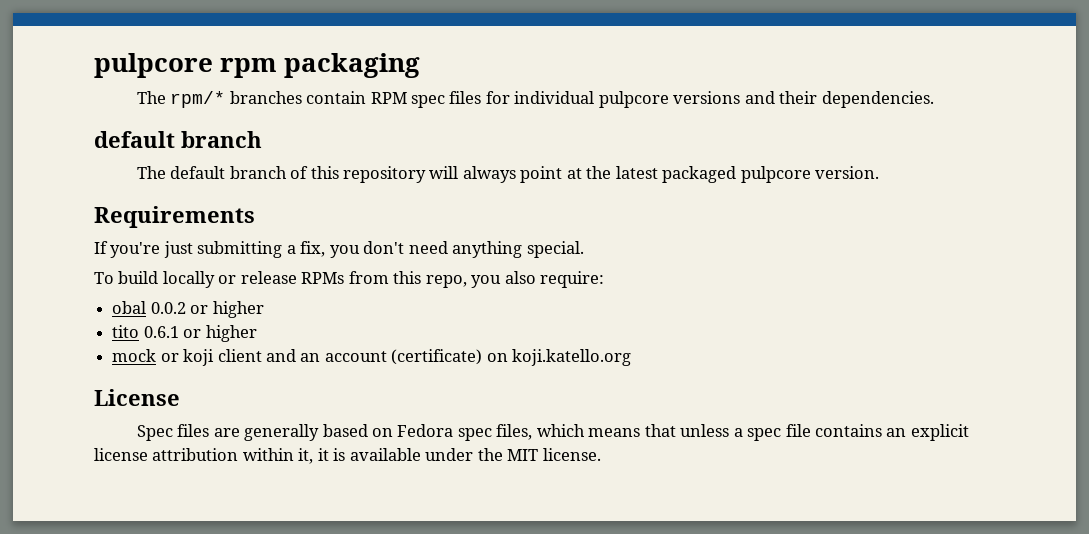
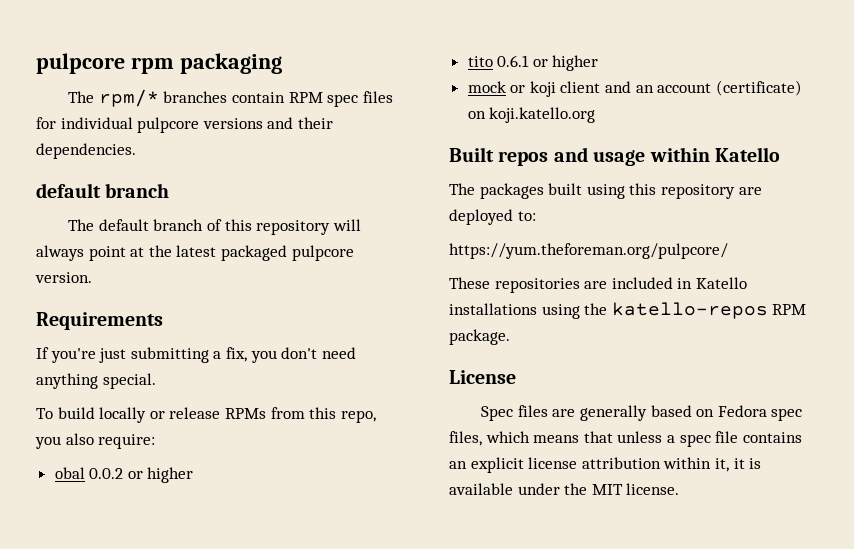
(632, 357) none -> [449,147,780,166] [449,183,762,199] [449,209,536,225] [449,243,728,259] [449,277,747,293] [449,302,807,319] [449,329,510,345] // Built repos and usage within Katello // The packages built using this repository are deployed to: // https://yum.theforeman.org/pulpcore/ // These repositories are included in Katello installations using the katello-repos RPM package.

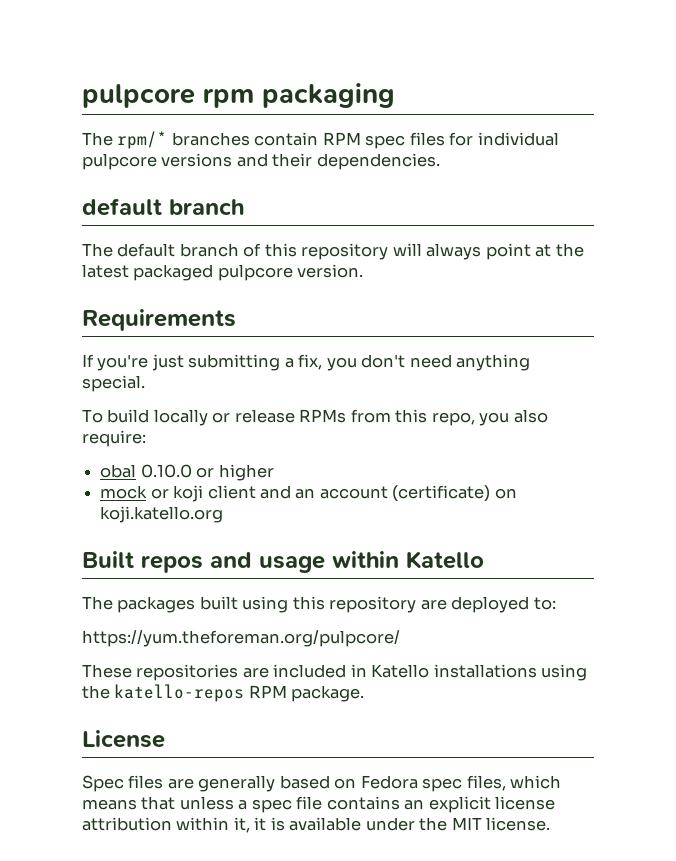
[89,467,194,483] [467,55,530,67] 0.0.2 or higher // tito 0.6.1 -> [140,464,192,478] 0.10.0

